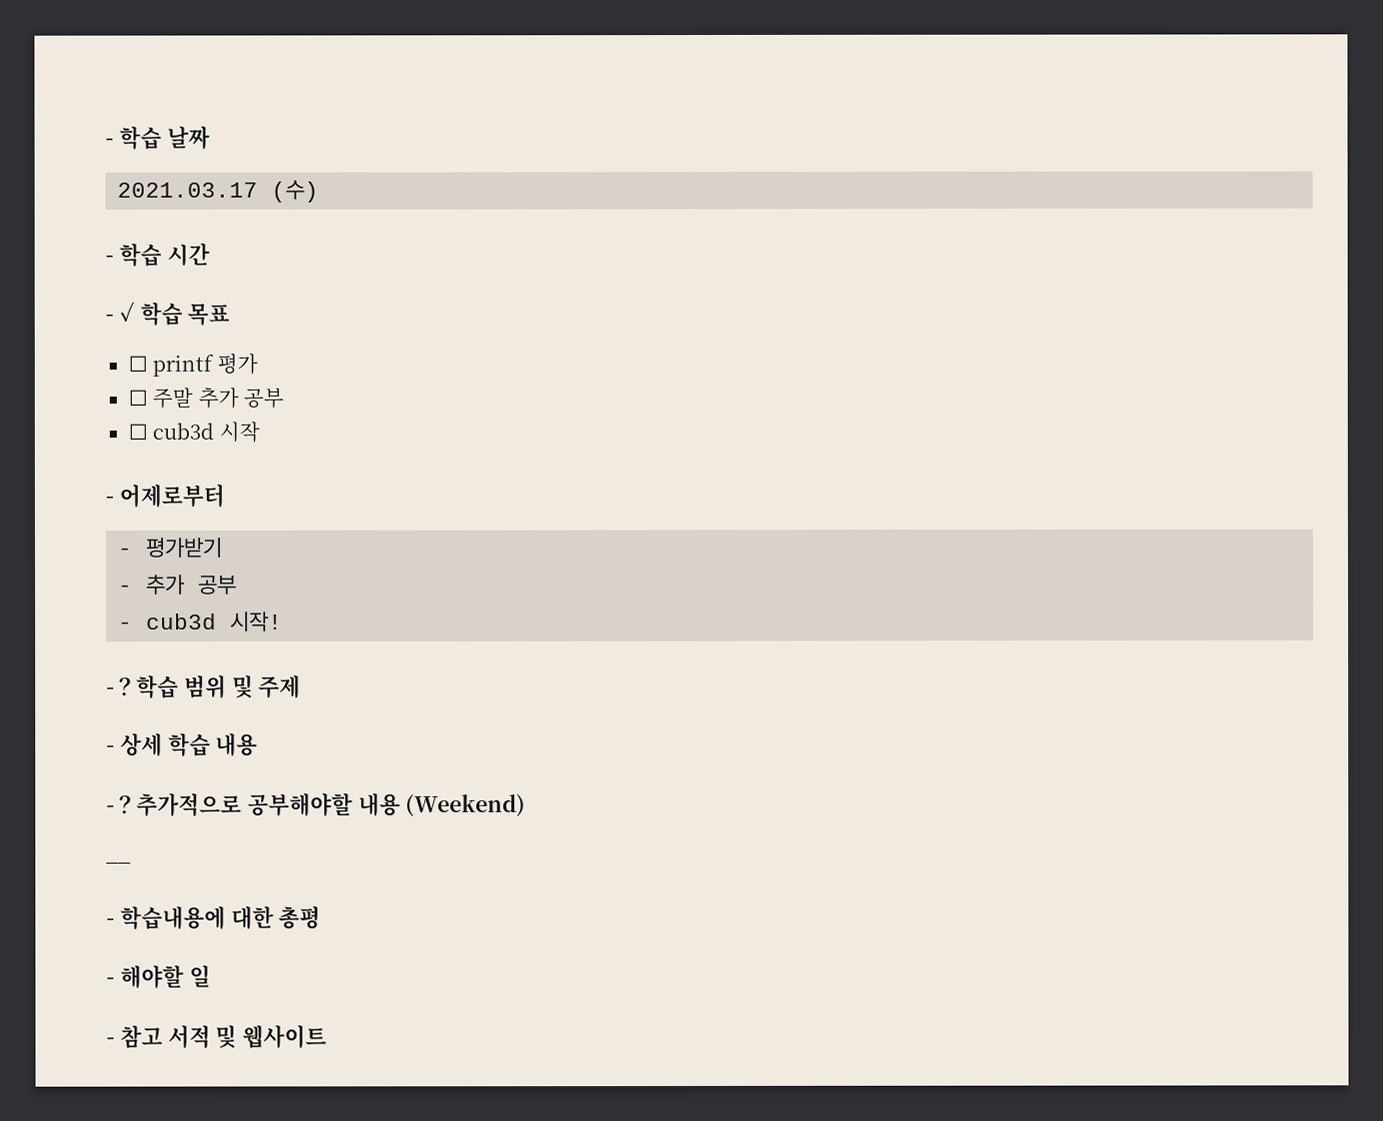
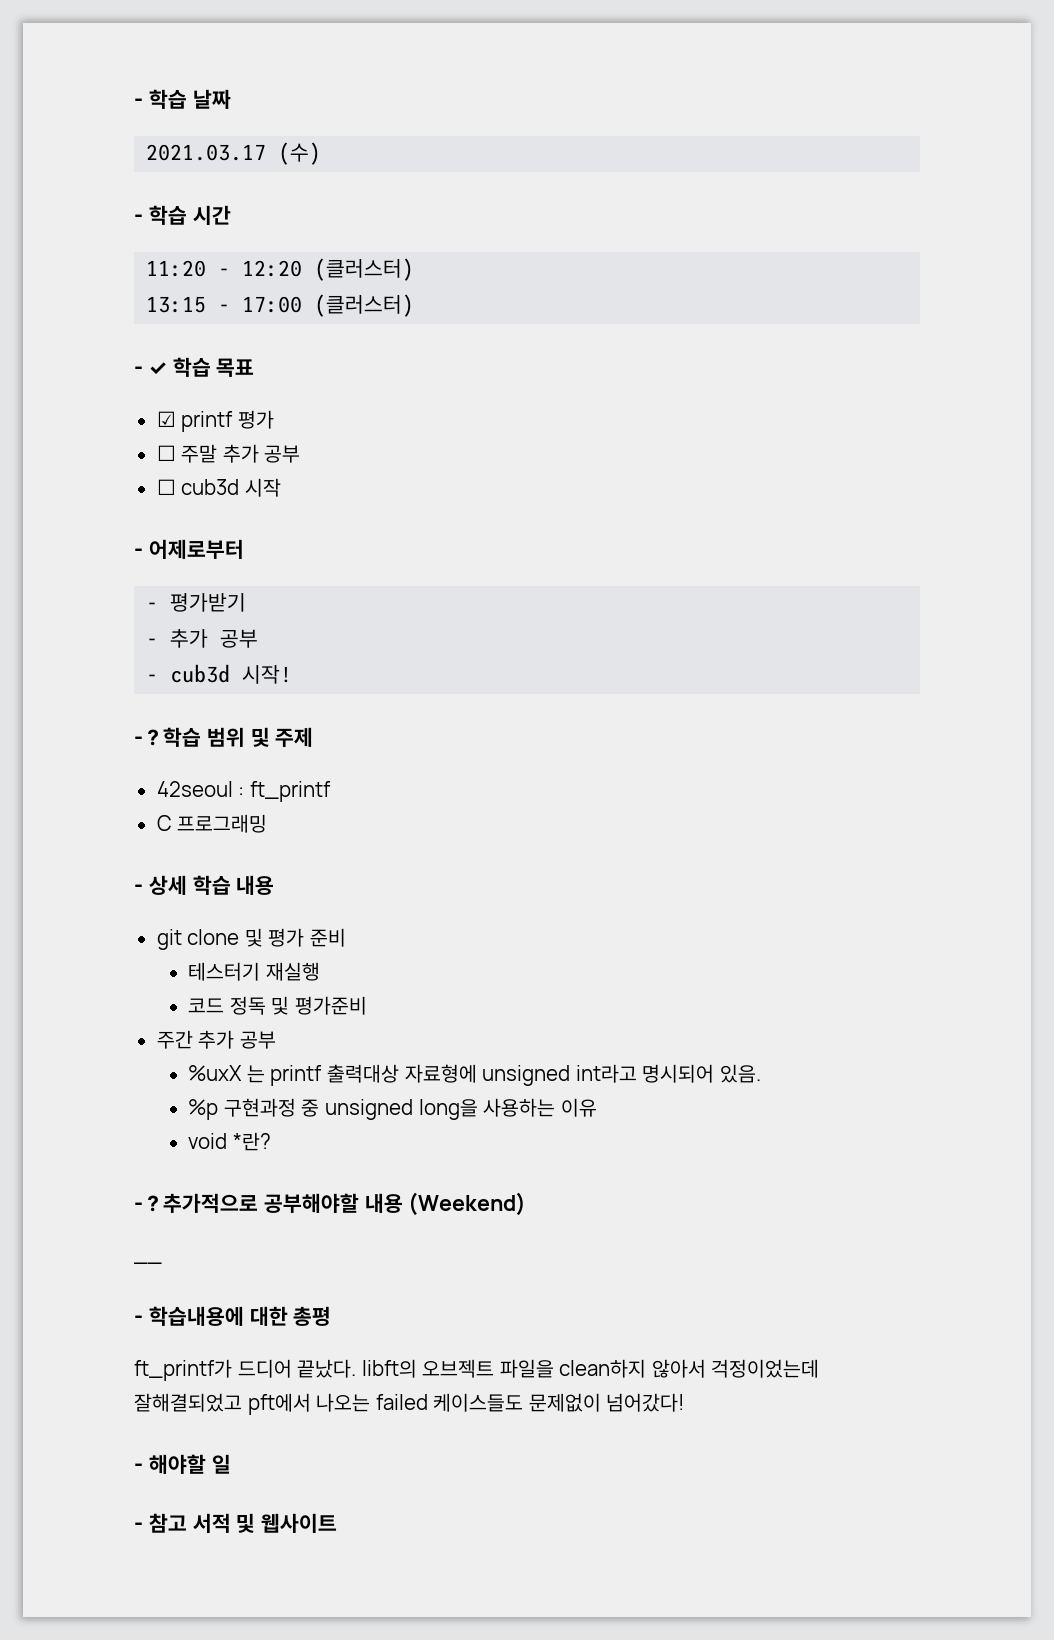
(210, 254) none -> [146,258,415,281] [146,294,415,317] // 11:20 - 12:20 (클러스터) // 13:15 - 17:00 (클러스터)
[127,355,148,372] ☐ -> [156,411,176,427] ☑
(302, 687) none -> [156,781,331,802] [156,814,268,833] // 42seoul : ft_printf // C 프로그래밍
(259, 745) none -> [156,928,346,950] [188,962,320,981] [188,996,368,1015] [156,1030,276,1049] [188,1064,761,1086] [188,1098,597,1120] [188,1132,271,1151] // git clone 및 평가 준비 // 테스터기 재실행 // 코드 정독 및 평가준비 // 주간 추가 공부 // %uxX 는 printf 출력대상 자료형에 unsigned int라고 명시되어 있음. // %p 구현과정 중 unsigned long을 사용하는 이유 // void *란?
(322, 917) none -> [134,1359,820,1381] [134,1393,685,1415] // ft_printf가 드디어 끝났다. libft의 오브젝트 파일을 clean하지 않아서 걱정이었는데 잘해결되었고 pft에서 나오는 failed 케이스들도 문제없이 넘어갔다!

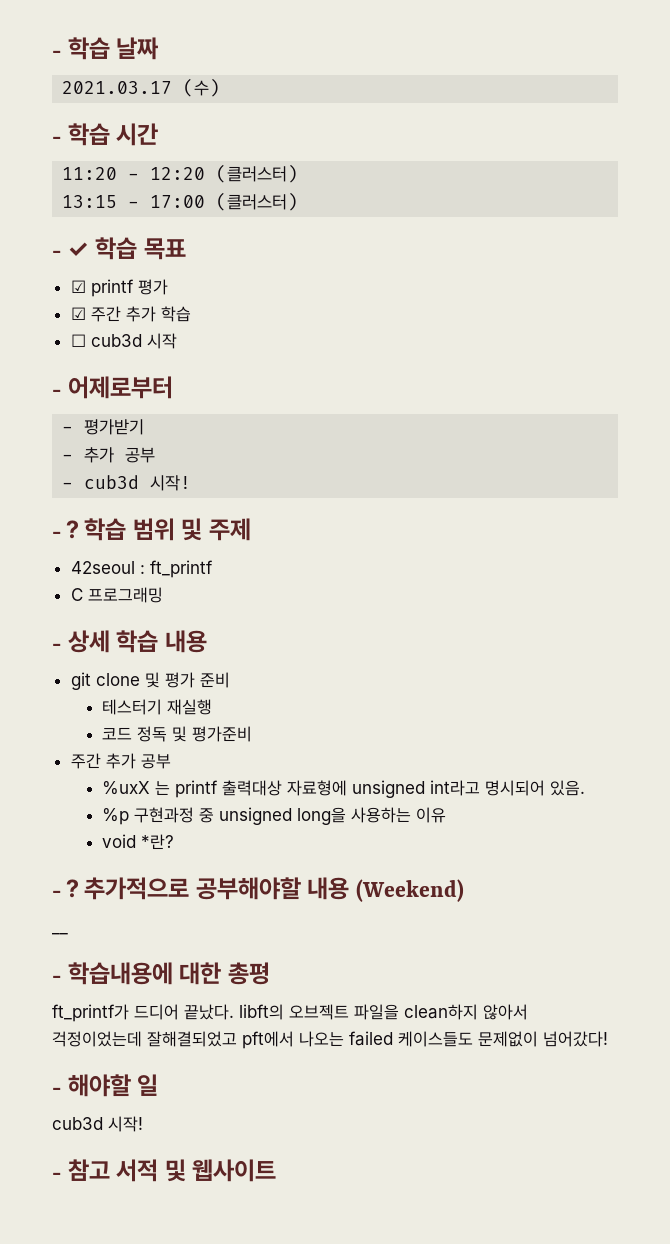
[156,444,301,463] ☐ 주말 추가 공부 -> [70,306,191,322] ☑ 주간 추가 학습
(231, 1464) none -> [52,1116,143,1132] // cub3d 시작!

